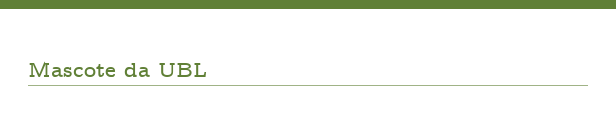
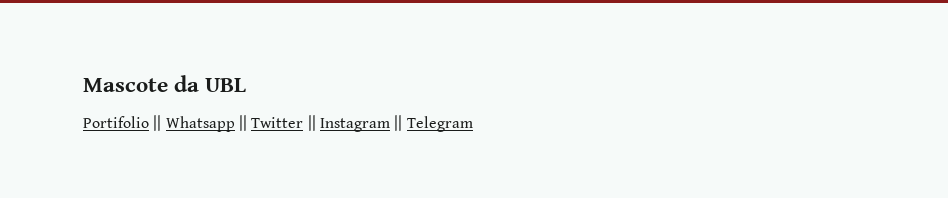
(207, 70) none -> [83,115,473,132] // Portifolio || Whatsapp || Twitter || Instagram || Telegram

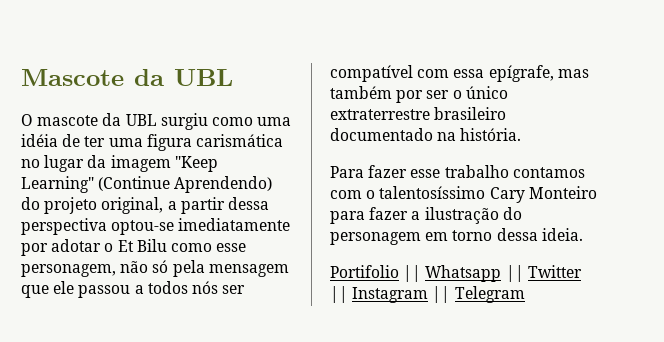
(247, 85) none -> [21,113,292,130] [21,134,283,151] [21,155,218,172] [21,176,273,193] [21,197,269,214] [21,218,291,235] [21,239,247,256] [21,260,289,277] [21,281,246,298] [330,65,589,82] [330,86,508,103] [330,107,507,120] [330,128,522,141] [330,165,585,178] [330,186,597,203] [330,207,522,224] [330,228,583,245] // O mascote da UBL surgiu como uma idéia de ter uma figura carismática no lugar da imagem "Keep Learning" (Continue Aprendendo) do projeto original, a partir dessa perspectiva optou-se imediatamente por adotar o Et Bilu como esse personagem, não só pela mensagem que ele passou a todos nós ser compatível com essa epígrafe, mas também por ser o único extraterrestre brasileiro documentado na história. // Para fazer esse trabalho contamos com o talentosíssimo Cary Monteiro para fazer a ilustração do personagem em torno dessa ideia.

